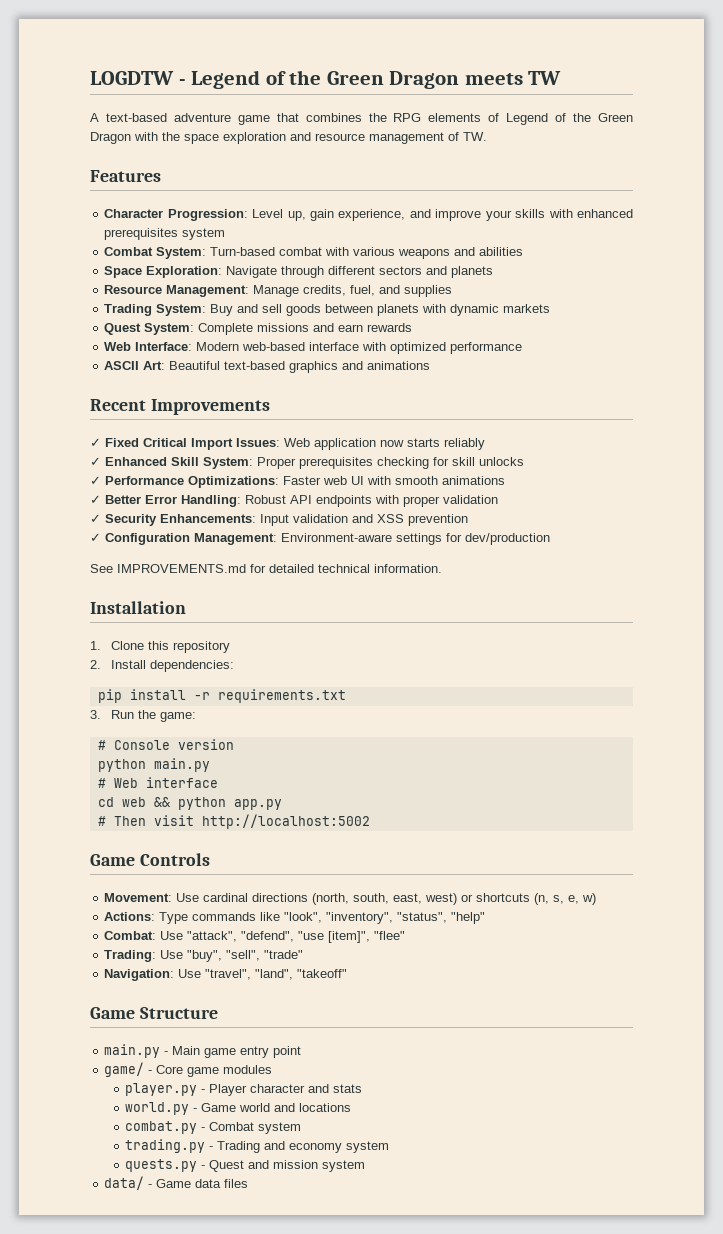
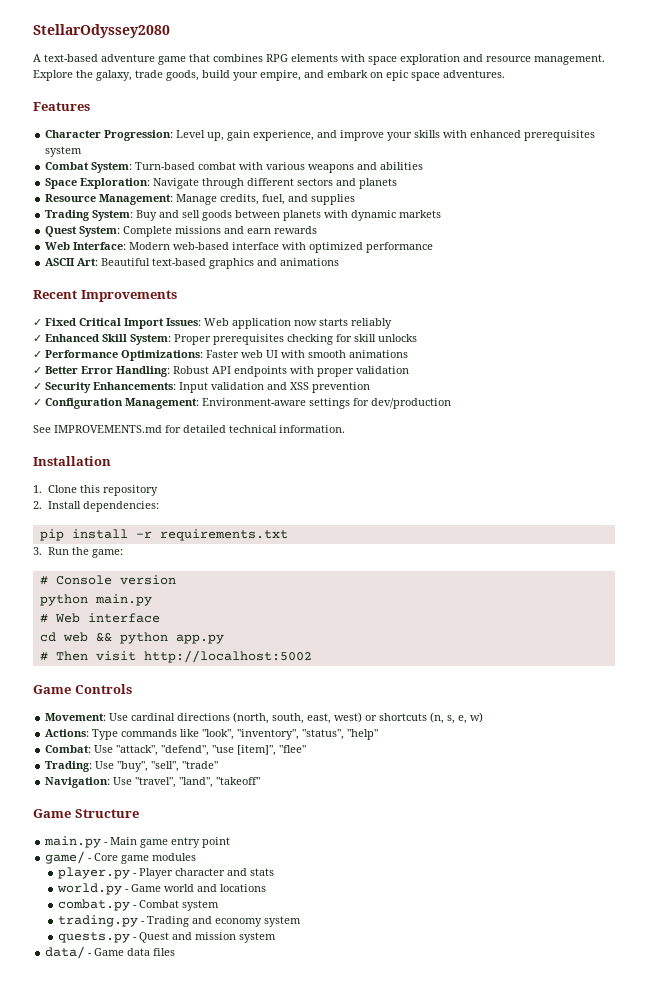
[90,70,562,89] LOGDTW - Legend of the Green Dragon meets TW -> [33,24,170,38] StellarOdyssey2080
[368,113,387,122] the -> (263, 58) none
[488,113,633,125] [90,132,487,144] of Legend of the Green Dragon with the space exploration and resource management of TW. -> [341,54,605,65] [33,70,505,81] with space exploration and resource management. Explore the galaxy, trade goods, build your empire, and embark on epic space adventures.

